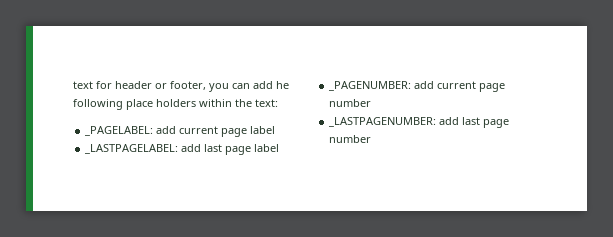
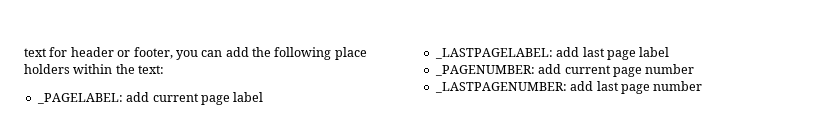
[276,81,289,89] he -> [252,47,271,57] the

